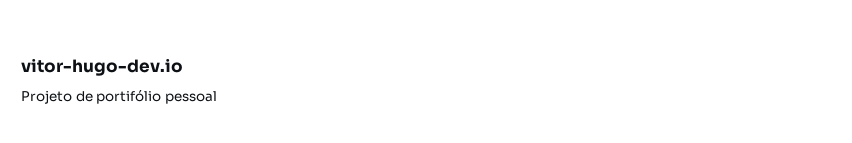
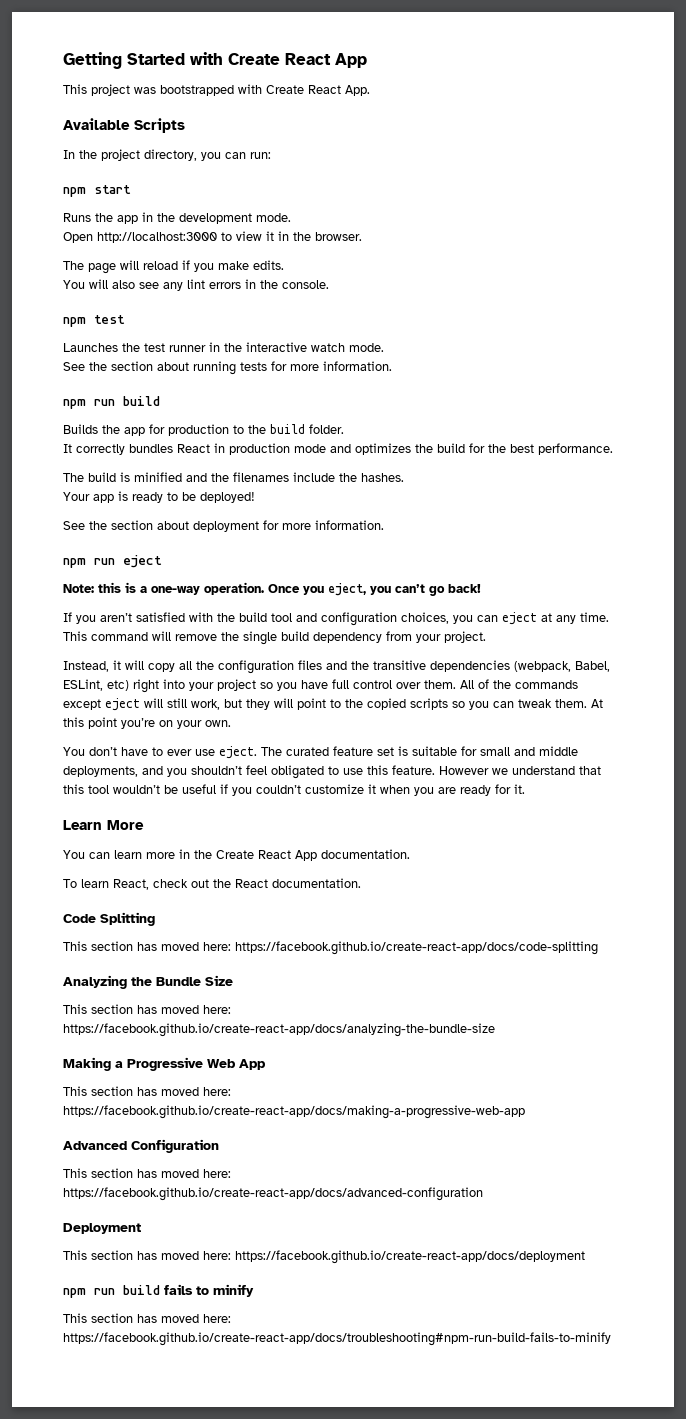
[21,58,183,76] [21,90,217,104] vitor-hugo-dev.io // Projeto de portifólio pessoal -> [63,52,367,69] [63,84,370,96] [63,118,185,133] [63,149,271,161] [63,185,131,197] [63,212,291,224] [63,231,362,243] [63,260,284,274] [63,279,329,291] [63,315,125,327] [63,342,384,352] [63,361,392,375] [63,396,160,409] [63,424,344,436] [63,443,613,455] [63,472,404,482] [63,491,255,503] [63,520,384,532] [63,555,162,568] [63,582,481,596] [63,612,609,626] [63,631,486,645] [63,660,610,674] [63,679,578,693] [63,698,603,711] [63,717,231,729] [63,746,578,759] [63,765,601,779] [63,784,525,796] [63,820,144,830] [63,849,410,861] [63,878,361,890] [63,912,155,926] [63,941,598,955] [63,975,233,989] [63,1004,231,1014] [63,1023,495,1037] [63,1057,266,1071] [63,1086,231,1096] [63,1105,525,1119] [63,1139,219,1153] [63,1168,231,1178] [63,1187,483,1201] [63,1223,141,1234] [63,1250,585,1264] [63,1284,254,1298] [63,1313,231,1323] [63,1332,611,1346] Getting Started with Create React App // This project was bootstrapped with Create React App. // Available Scripts // In the project directory, you can run: // npm start // Runs the app in the development mode. // Open http://localhost:3000 to view it in the browser. // The page will reload if you make edits. // You will also see any lint errors in the console. // npm test // Launches the test runner in the interactive watch mode. // See the section about running tests for more information. // npm run build // Builds the app for production to the build folder. // It correctly bundles React in production mode and optimizes the build for the best performance. // The build is minified and the filenames include the hashes. // Your app is ready to be deployed! // See the section about deployment for more information. // npm run eject // Note: this is a one-way operation. Once you eject, you can’t go back! // If you aren’t satisfied with the build tool and configuration choices, you can eject at any time. This command will remove the single build dependency from your project. // Instead, it will copy all the configuration files and the transitive dependencies (webpack, Babel, ESLint, etc) right into your project so you have full control over them. All of the commands except eject will still work, but they will point to the copied scripts so you can tweak them. At this point you’re on your own. // You don’t have to ever use eject. The curated feature set is suitable for small and middle deployments, and you shouldn’t feel obligated to use this feature. However we understand that this tool wouldn’t be useful if you couldn’t customize it when you are ready for it. // Learn More // You can learn more in the Create React App documentation. // To learn React, check out the React documentation. // Code Splitting // This section has moved here: https://facebook.github.io/create-react-app/docs/code-splitting // Analyzing the Bundle Size // This section has moved here: https://facebook.github.io/create-react-app/docs/analyzing-the-bundle-size // Making a Progressive Web App // This section has moved here: https://facebook.github.io/create-react-app/docs/making-a-progressive-web-app // Advanced Configuration // This section has moved here: https://facebook.github.io/create-react-app/docs/advanced-configuration // Deployment // This section has moved here: https://facebook.github.io/create-react-app/docs/deployment // npm run build fails to minify // This section has moved here: https://facebook.github.io/create-react-app/docs/troubleshooting#npm-run-build-fails-to-minify

